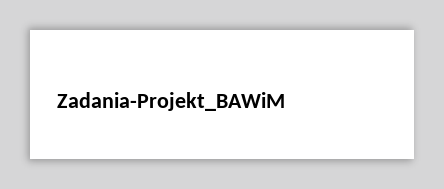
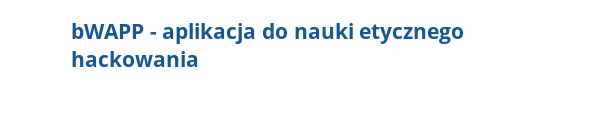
[57,92,285,111] Zadania-Projekt_BAWiM -> [71,23,465,44] [71,51,199,67] bWAPP - aplikacja do nauki etycznego hackowania

